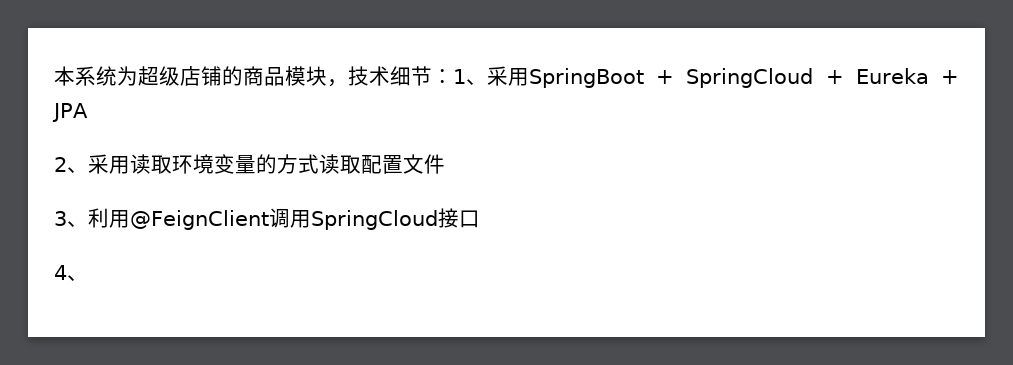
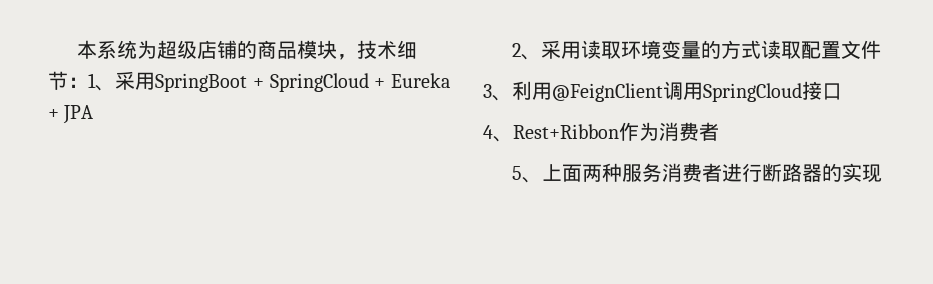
(88, 278) none -> [513,122,719,141] [511,163,882,183] Rest+Ribbon作为消费者 // 5、上面两种服务消费者进行断路器的实现

